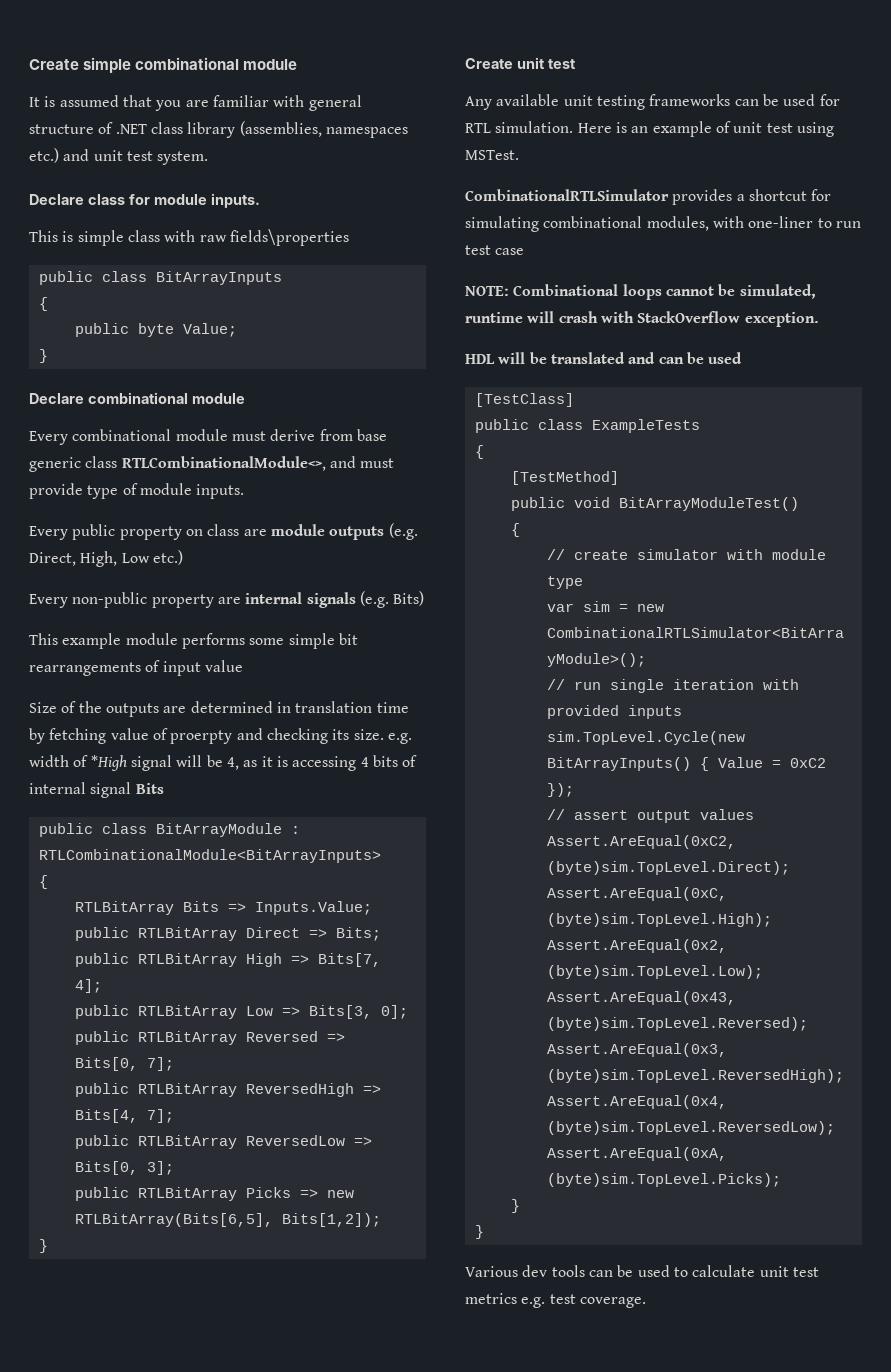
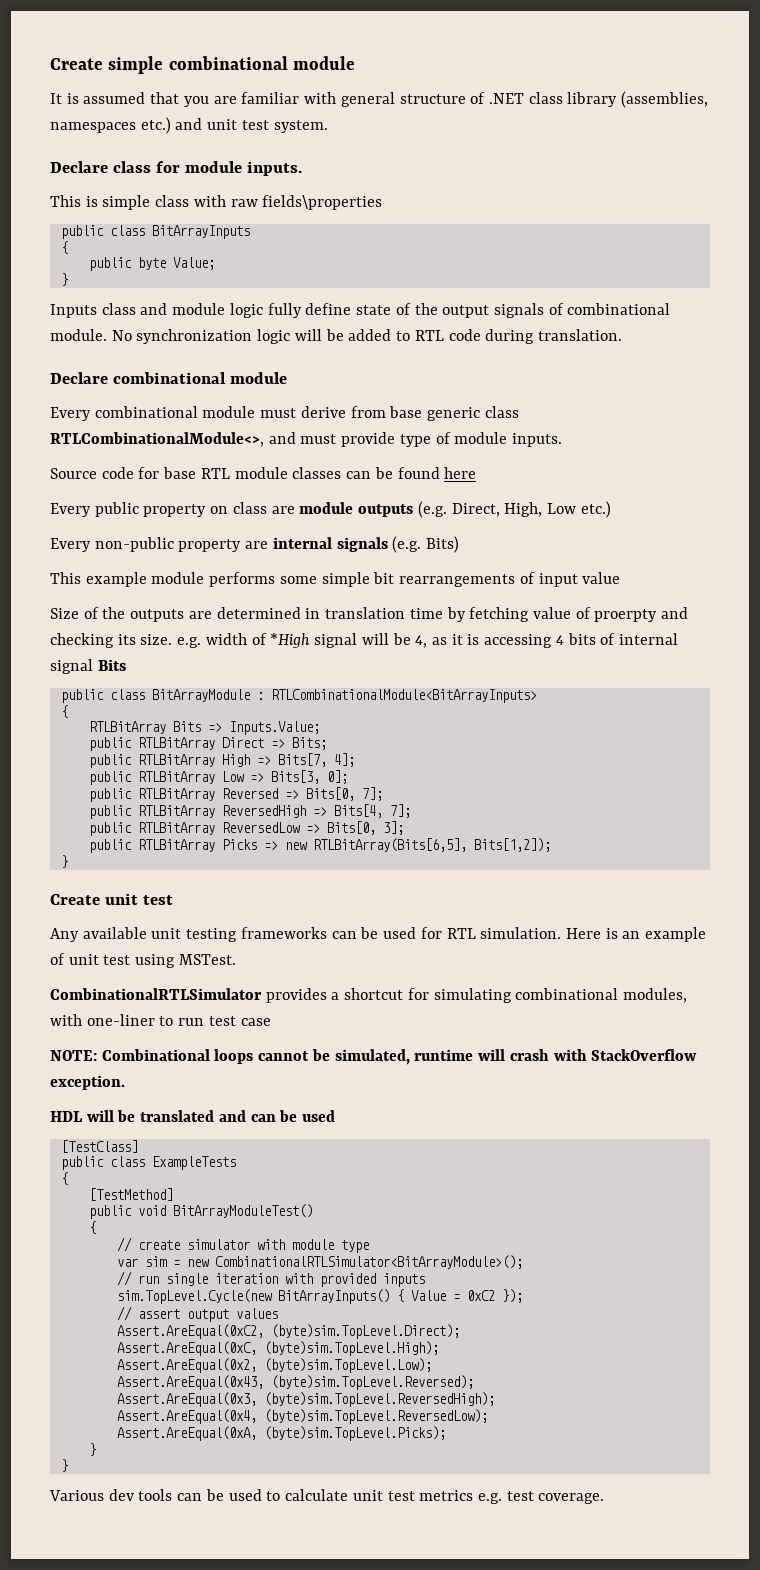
(48, 356) none -> [50,303,671,318] [50,329,622,344] // Inputs class and module logic fully define state of the output signals of combinational module. No synchronization logic will be added to RTL code during translation.
(245, 491) none -> [50,467,477,479] // Source code for base RTL module classes can be found here

